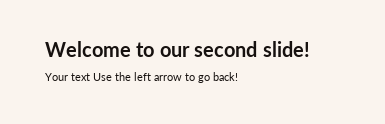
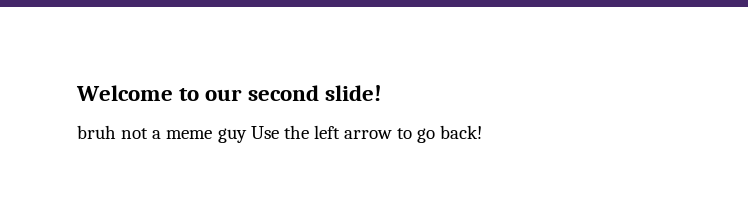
[45,73,90,81] Your text -> [77,125,247,143] bruh not a meme guy

